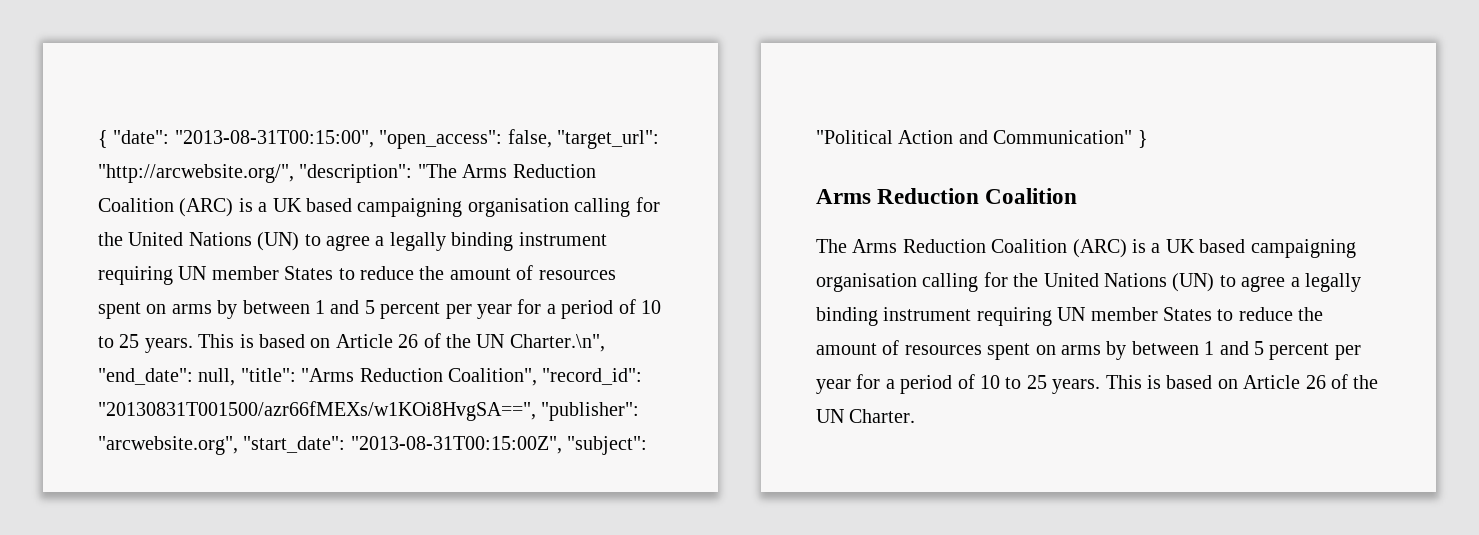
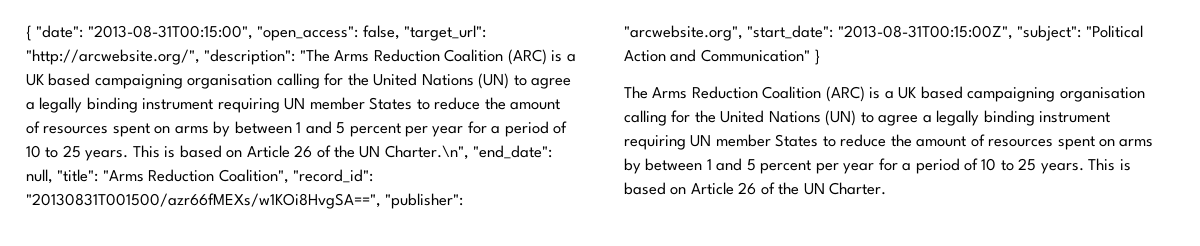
[816,188,1078,204] // Arms Reduction Coalition -> (821, 57) none

